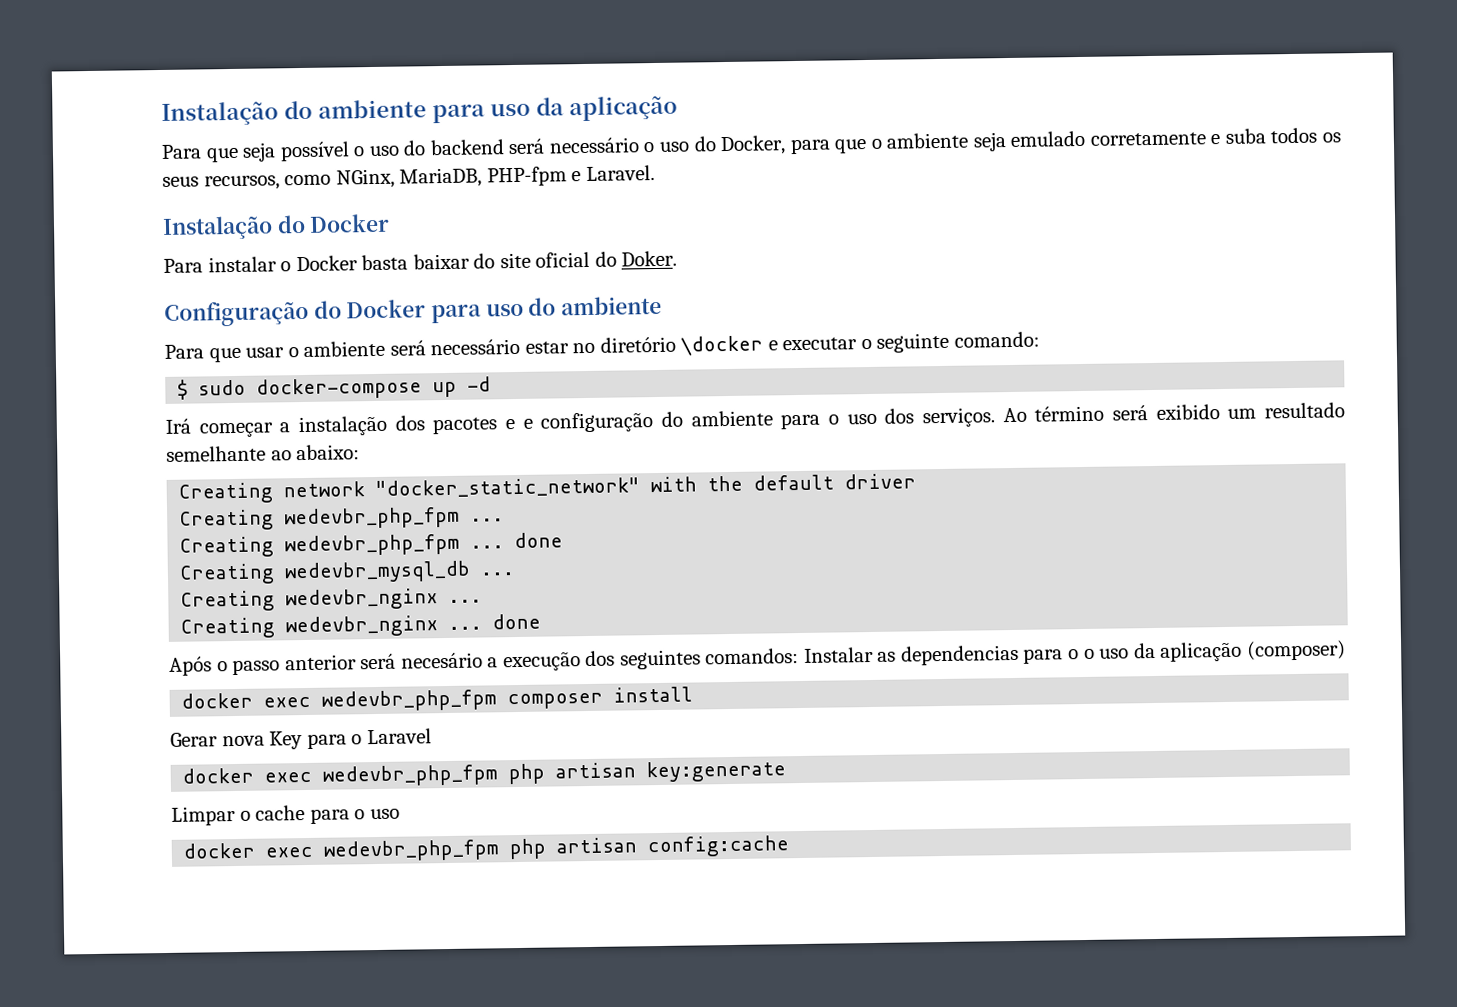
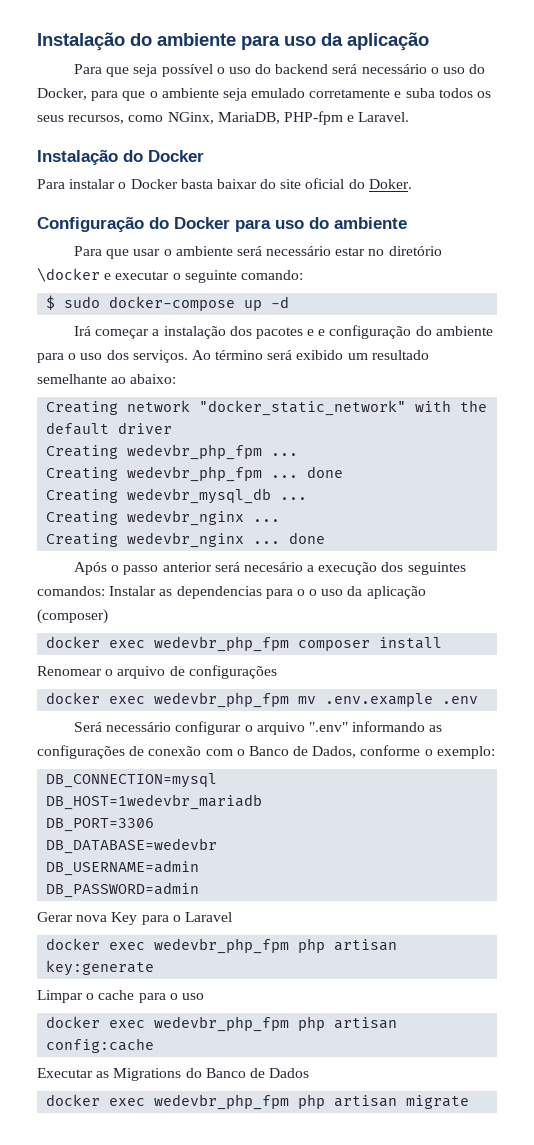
(694, 694) none -> [37,665,277,679] [46,692,479,708] [73,721,443,735] [37,745,495,759] [46,773,218,788] [46,794,263,810] [46,818,155,832] [46,838,218,854] [46,860,200,876] [46,882,200,898] // Renomear o arquivo de configurações // docker exec wedevbr_php_fpm mv .env.example .env // Será necessário configurar o arquivo ".env" informando as configurações de conexão com o Banco de Dados, conforme o exemplo: // DB_CONNECTION=mysql // DB_HOST=1wedevbr_mariadb // DB_PORT=3306 // DB_DATABASE=wedevbr // DB_USERNAME=admin // DB_PASSWORD=admin
(790, 846) none -> [37,1068,310,1081] [46,1094,470,1110] // Executar as Migrations do Banco de Dados // docker exec wedevbr_php_fpm php artisan migrate

